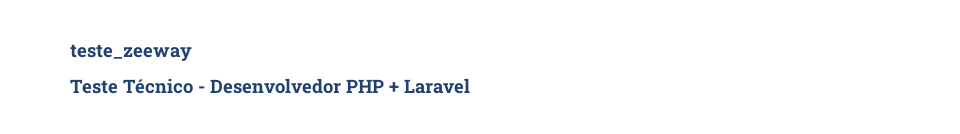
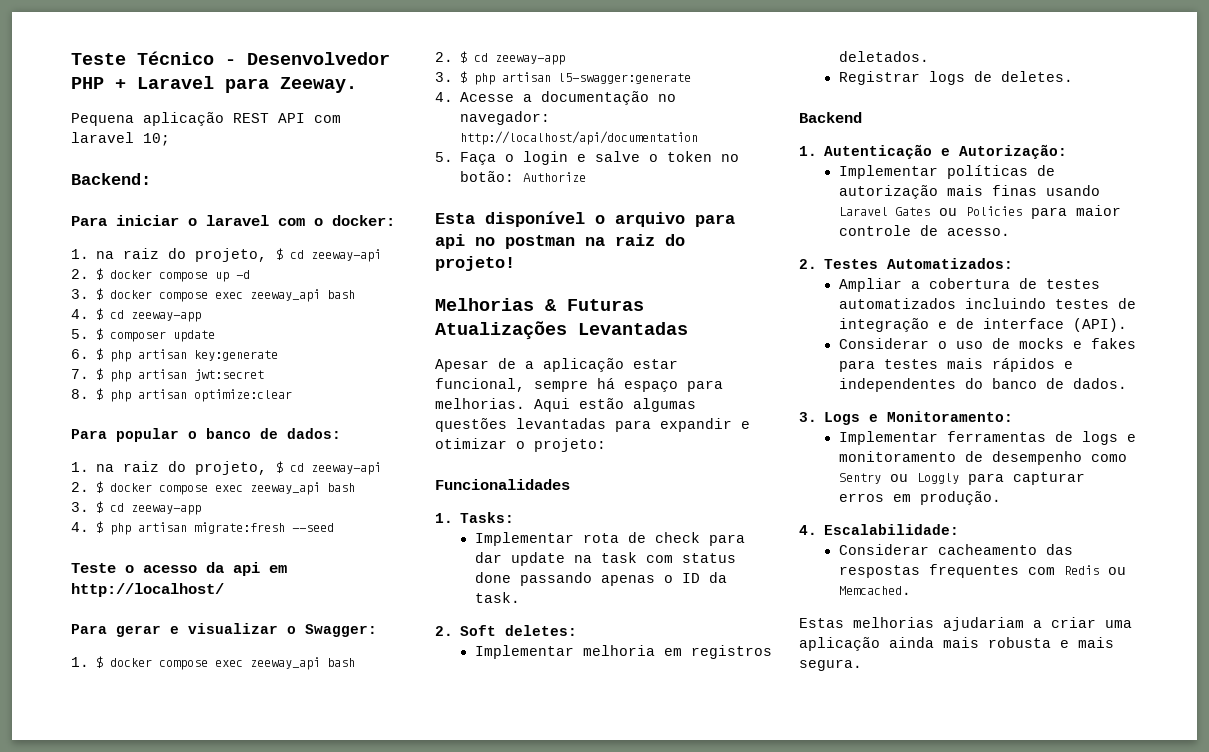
[70,44,192,61] teste_zeeway // -> (71, 59) none
(470, 86) none -> [225,77,357,93] [71,112,341,126] [71,132,170,146] [71,173,151,185] [71,215,395,226] [71,248,382,262] [71,268,251,282] [71,288,356,302] [71,308,202,322] [71,328,216,342] [71,348,279,362] [71,368,265,382] [71,388,293,402] [71,428,341,442] [71,461,382,475] [71,481,356,495] [71,501,202,515] [71,521,335,535] [71,562,287,576] [71,583,224,597] [71,623,377,637] [71,656,356,670] [435,51,566,65] [435,71,692,85] [435,91,677,105] [460,111,551,125] [460,131,699,145] [435,151,740,165] [460,171,587,182] [435,211,735,227] [435,234,685,249] [435,256,515,271] [435,298,644,311] [435,321,688,340] [435,358,678,372] [435,378,723,392] [435,398,696,412] [435,418,750,432] [435,438,606,452] [435,479,570,490] [435,512,515,523] [474,532,745,546] [474,552,736,566] [474,572,727,586] [474,592,520,603] [435,625,578,636] [474,645,772,659] [838,51,929,62] [838,71,1073,85] [799,112,862,123] [799,144,1068,159] [838,165,1055,179] [838,185,1100,199] [838,205,1121,219] [838,225,1010,236] [799,258,1014,269] [838,278,1100,292] [838,298,1136,309] [838,318,1127,332] [838,338,1136,349] [838,358,1073,372] [838,378,1127,392] [799,411,1014,425] [838,431,1136,445] [838,451,1127,465] [838,472,1085,485] [838,491,1001,505] [799,524,960,535] [838,544,1073,555] [838,564,1126,578] [838,586,911,595] [799,617,1132,631] [799,637,1114,651] [799,659,862,671] para Zeeway. // Pequena aplicação REST API com laravel 10; // Backend: // Para iniciar o laravel com o docker: // 1. na raiz do projeto, $ cd zeeway-api // 2. $ docker compose up -d // 3. $ docker compose exec zeeway_api bash // 4. $ cd zeeway-app // 5. $ composer update // 6. $ php artisan key:generate // 7. $ php artisan jwt:secret // 8. $ php artisan optimize:clear // Para popular o banco de dados: // 1. na raiz do projeto, $ cd zeeway-api // 2. $ docker compose exec zeeway_api bash // 3. $ cd zeeway-app // 4. $ php artisan migrate:fresh --seed // Teste o acesso da api em http://localhost/ // Para gerar e visualizar o Swagger: // 1. $ docker compose exec zeeway_api bash // 2. $ cd zeeway-app // 3. $ php artisan l5-swagger:generate // 4. Acesse a documentação no navegador: http://localhost/api/documentation // 5. Faça o login e salve o token no botão: Authorize // Esta disponível o arquivo para api no postman na raiz do projeto! // Melhorias & Futuras Atualizações Levantadas // Apesar de a aplicação estar funcional, sempre há espaço para melhorias. Aqui estão algumas questões levantadas para expandir e otimizar o projeto: // Funcionalidades // 1. Tasks: // Implementar rota de check para dar update na task com status done passando apenas o ID da task. // 2. Soft deletes: // Implementar melhoria em registros deletados. // Registrar logs de deletes. // Backend // 1. Autenticação e Autorização: // Implementar políticas de autorização mais finas usando Laravel Gates ou Policies para maior controle de acesso. // 2. Testes Automatizados: // Ampliar a cobertura de testes automatizados incluindo testes de integração e de interface (API). // Considerar o uso de mocks e fakes para testes mais rápidos e independentes do banco de dados. // 3. Logs e Monitoramento: // Implementar ferramentas de logs e monitoramento de desempenho como Sentry ou Loggly para capturar erros em produção. // 4. Escalabilidade: // Considerar cacheamento das respostas frequentes com Redis ou Memcached. // Estas melhorias ajudariam a criar uma aplicação ainda mais robusta e mais segura.

